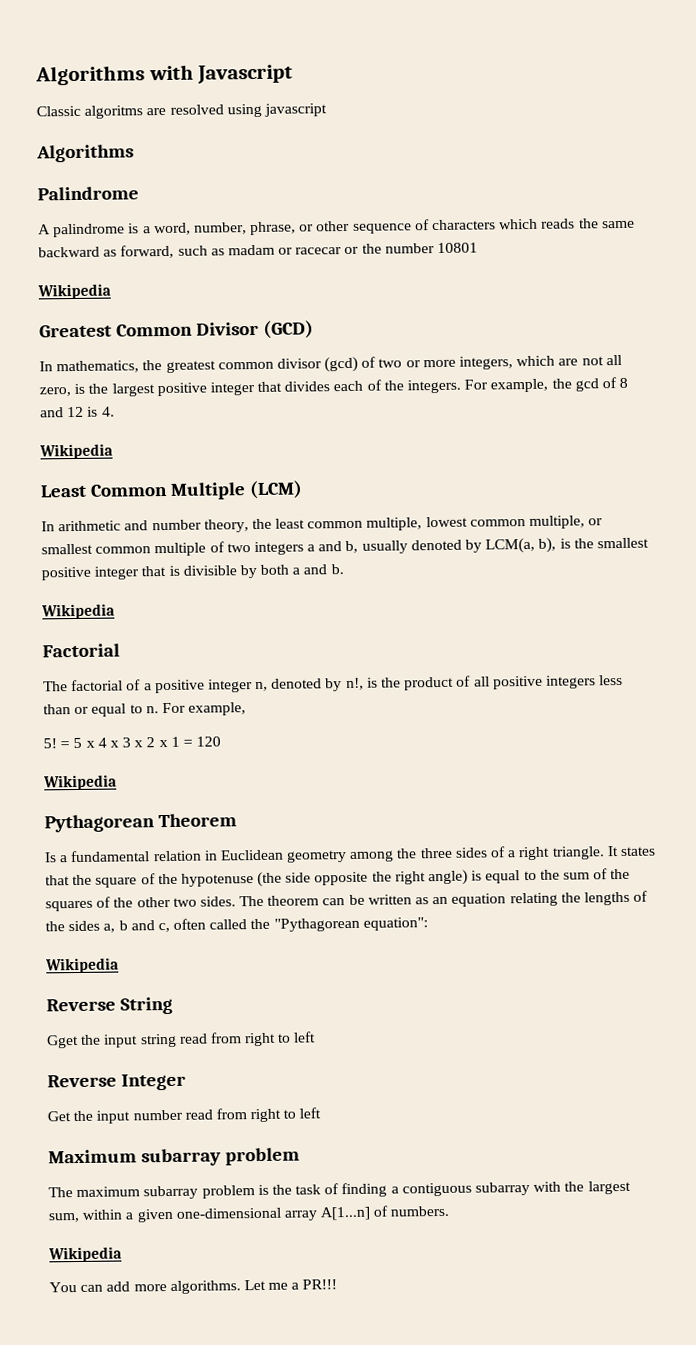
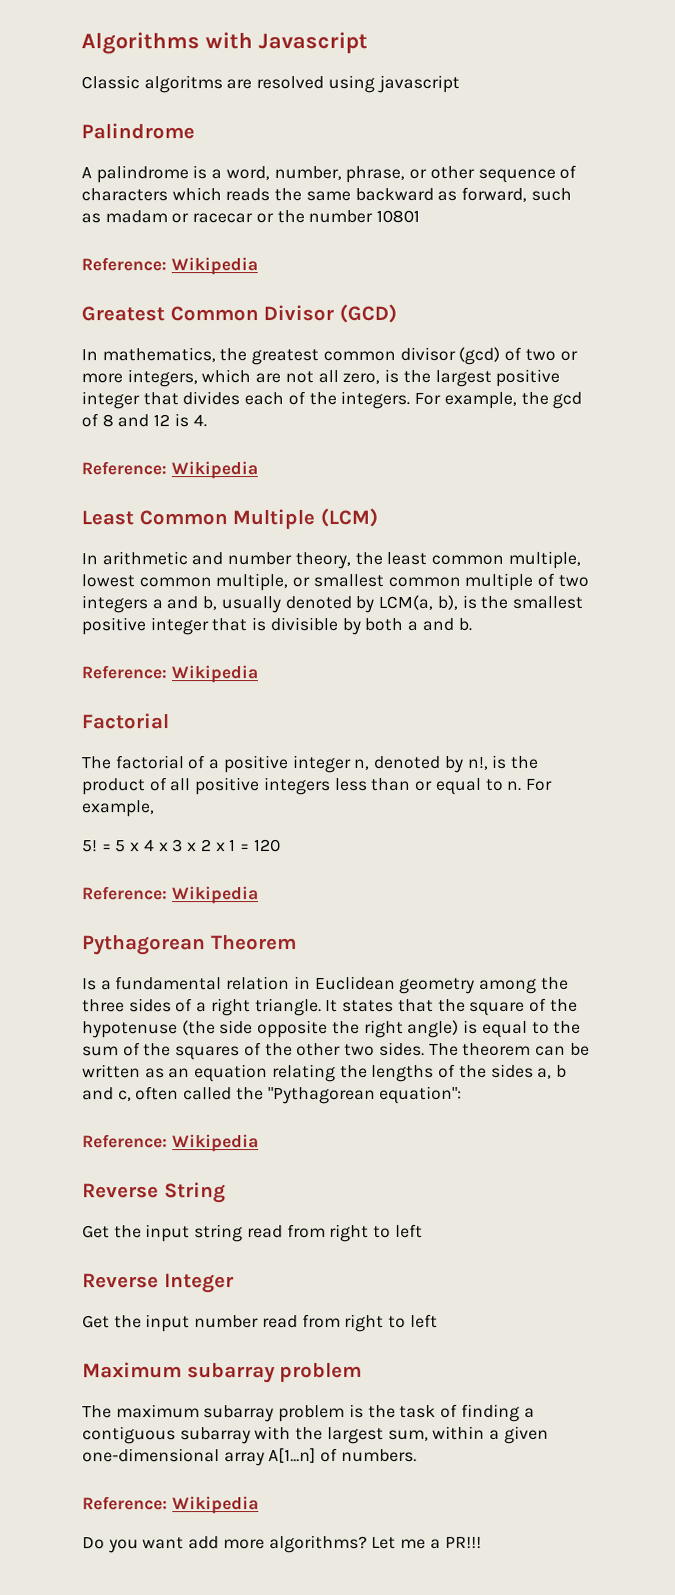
[36,144,134,163] // Algorithms -> (460, 83) none
(479, 247) none -> [81,257,167,272] Reference:
(115, 411) none -> [81,461,167,476] Reference:
(344, 569) none -> [81,665,167,680] Reference:
(222, 741) none -> [82,886,168,901] Reference:
(428, 924) none -> [82,1134,168,1149] Reference:
[46,1034,79,1049] Gget -> [82,1225,110,1239] Get
[48,1246,122,1263] [49,1282,104,1293] Wikipedia // You can -> [82,1496,259,1515] [82,1537,185,1554] Reference: Wikipedia // Do you want
[169,1280,241,1294] algorithms. -> [268,1534,368,1554] algorithms?

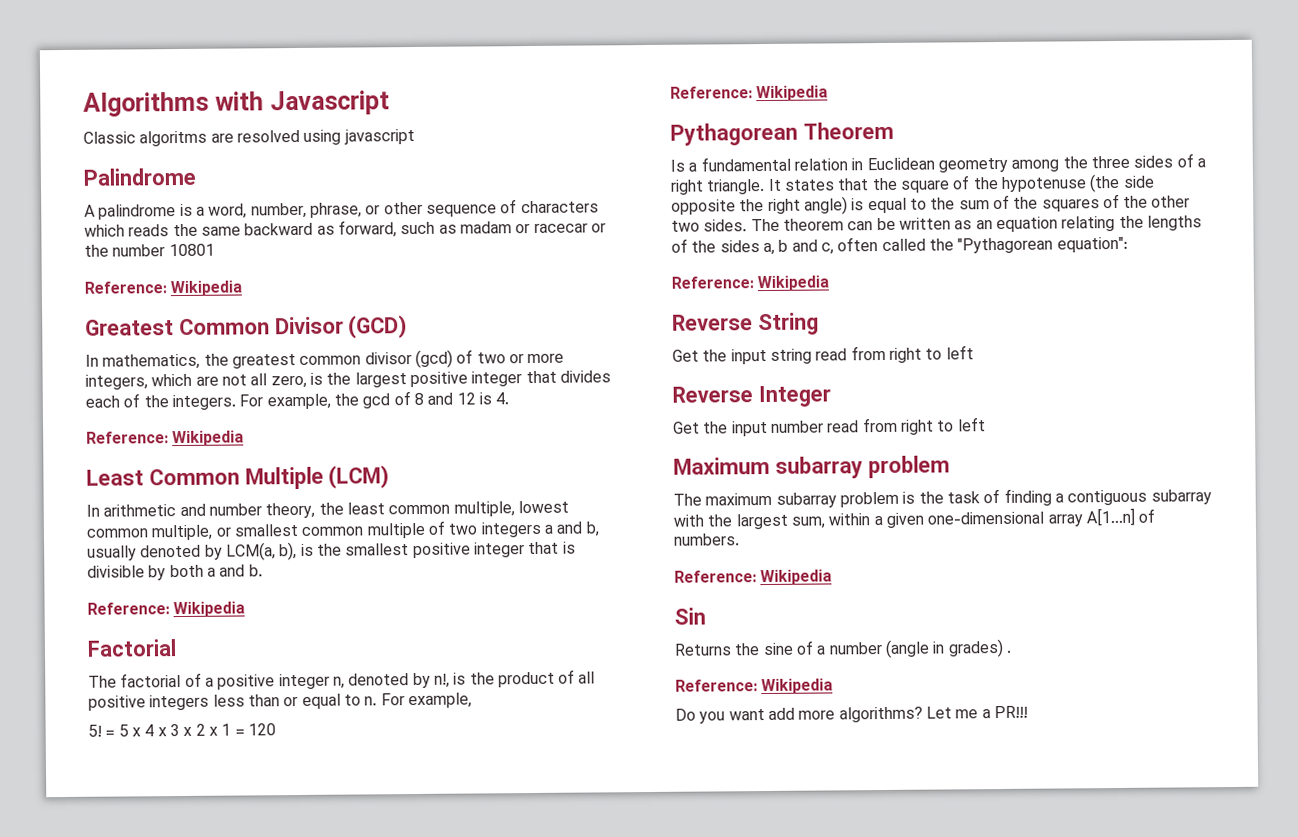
(259, 1505) none -> [674,607,706,625] [674,638,1012,658] [675,678,834,695] // Sin // Returns the sine of a number (angle in grades) . // Reference: Wikipedia

